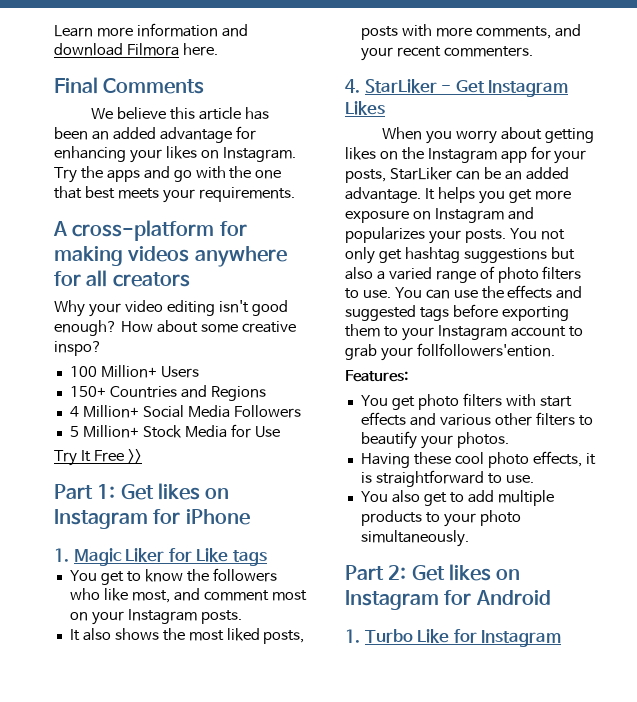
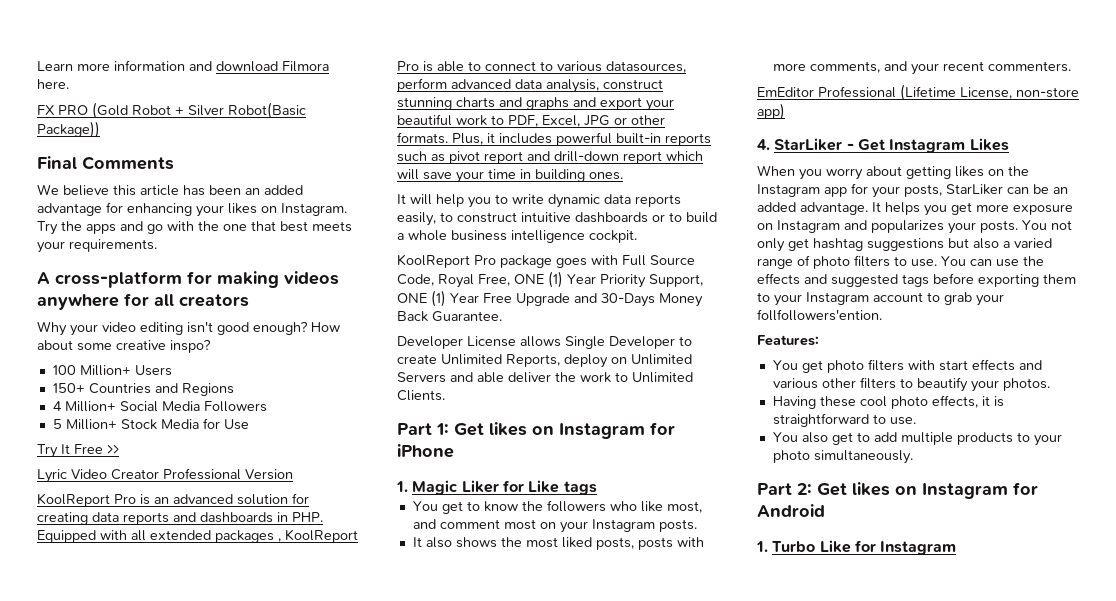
(218, 49) none -> [37,102,306,119] [37,121,100,138] // FX PRO (Gold Robot + Silver Robot(Basic Package))
(142, 456) none -> [37,468,293,483] [37,493,309,507] [37,512,323,525] [37,529,358,543] [397,61,686,73] [397,78,663,93] [397,97,674,111] [397,114,665,127] [397,132,711,146] [397,151,703,164] [397,169,623,183] [397,194,681,208] [397,212,717,226] [397,230,637,243] [397,254,695,268] [397,271,703,288] [397,290,703,307] [397,311,502,322] [397,336,692,349] [397,354,692,368] [397,372,693,383] [397,390,445,401] // Lyric Video Creator Professional Version // KoolReport Pro is an advanced solution for creating data reports and dashboards in PHP. Equipped with all extended packages , KoolReport Pro is able to connect to various datasources, perform advanced data analysis, construct stunning charts and graphs and export your beautiful work to PDF, Excel, JPG or other formats. Plus, it includes powerful built-in reports such as pivot report and drill-down report which will save your time in building ones. // It will help you to write dynamic data reports easily, to construct intuitive dashboards or to build a whole business intelligence cockpit. // KoolReport Pro package goes with Full Source Code, Royal Free, ONE (1) Year Priority Support, ONE (1) Year Free Upgrade and 30-Days Money Back Guarantee. // Developer License allows Single Developer to create Unlimited Reports, deploy on Unlimited Servers and able deliver the work to Unlimited Clients.
(533, 51) none -> [757,84,1079,101] [757,103,785,120] // EmEditor Professional (Lifetime License, non-store app)

